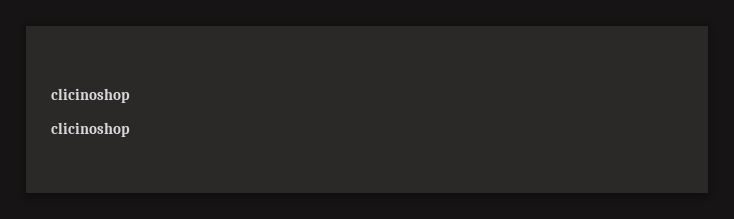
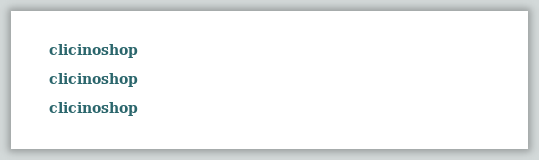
[51,88,130,103] [51,122,130,137] clicinoshop // clicinoshop -> [49,44,138,58] [49,73,138,87] [49,102,138,116] clicinoshop // clicinoshop // clicinoshop

